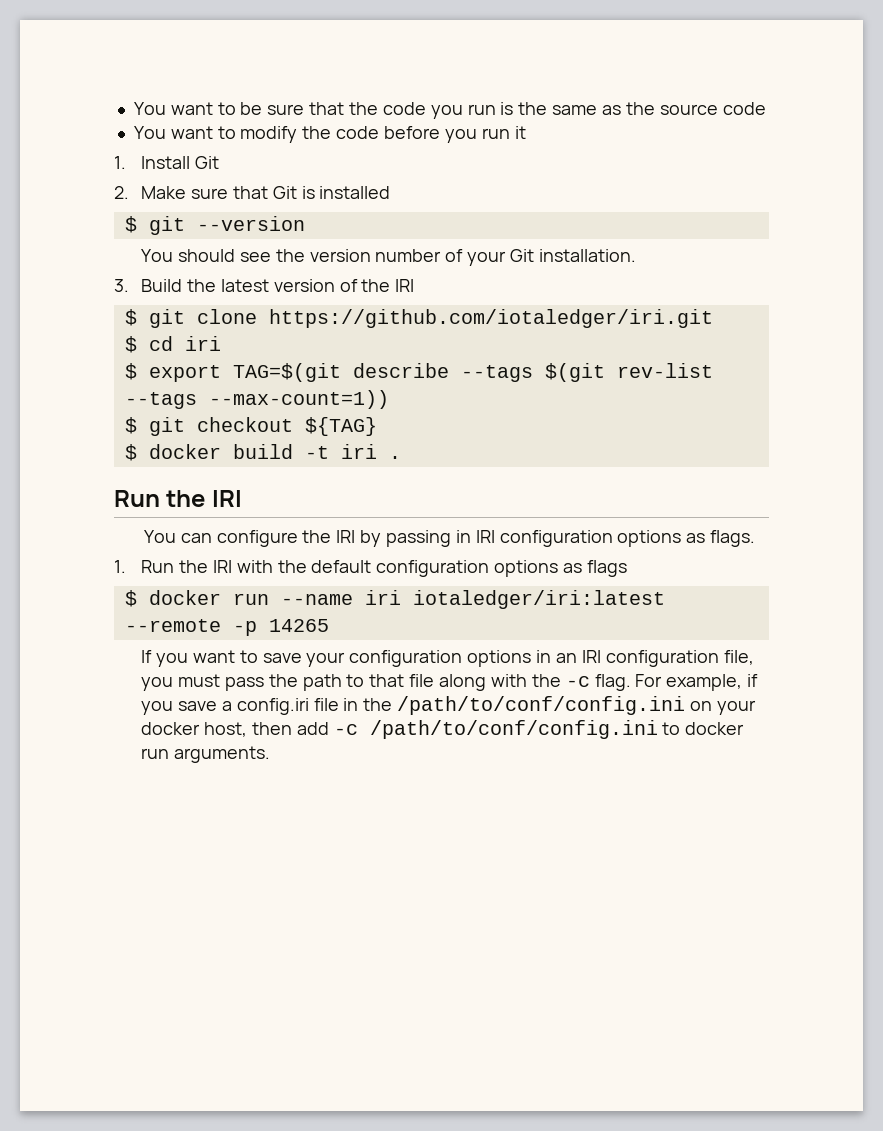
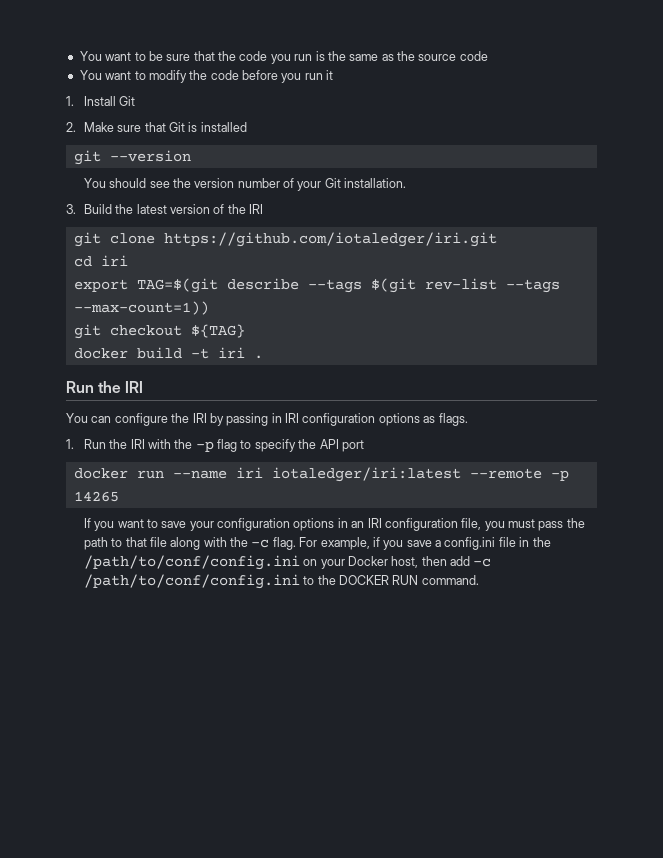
[124,216,137,233] $ -> (247, 127) none
[124,309,137,326] $ -> (264, 209) none
[124,336,137,353] $ -> (497, 239) none
[124,363,137,380] $ -> (128, 260) none
[124,417,137,434] $ -> (209, 308) none
[124,444,137,461] $ -> (245, 331) none
[311,560,627,577] [124,590,137,607] default configuration options as flags // $ -> [195,439,364,452] -p flag to specify the API port //
[236,698,309,715] config.iri -> [444,537,496,550] config.ini
[141,722,201,735] docker -> [347,556,388,566] Docker
[685,722,745,735] [141,746,271,763] docker run arguments. -> [317,575,479,585] the DOCKER RUN command.

